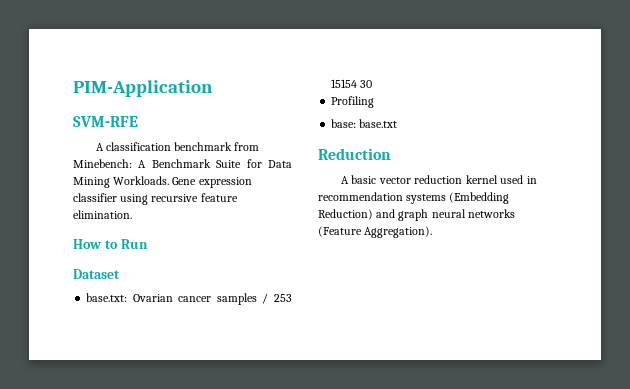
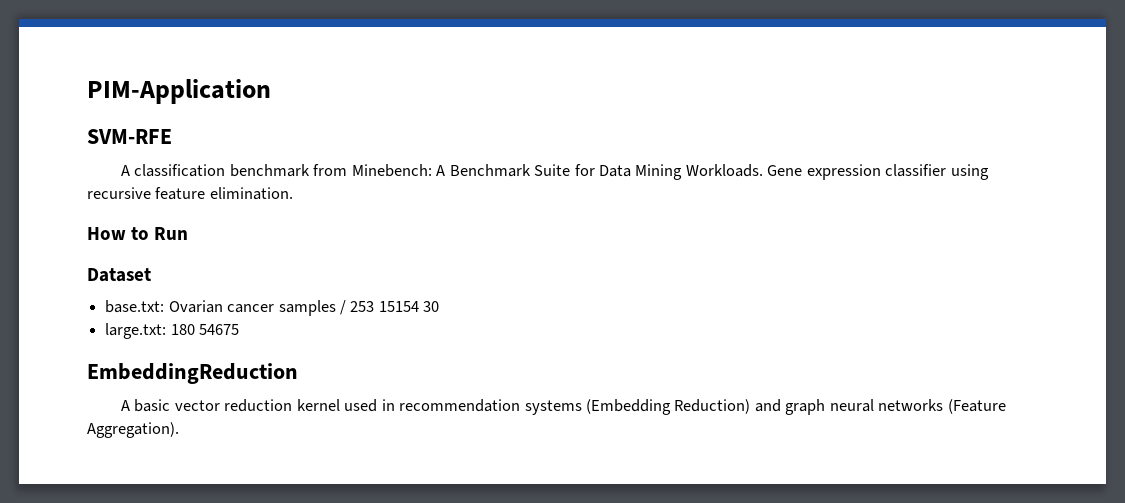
[331,96,375,108] [331,119,398,128] [318,148,391,160] Profiling // base: base.txt // Reduction -> [105,323,240,339] [87,363,298,384] large.txt: 180 54675 // EmbeddingReduction

